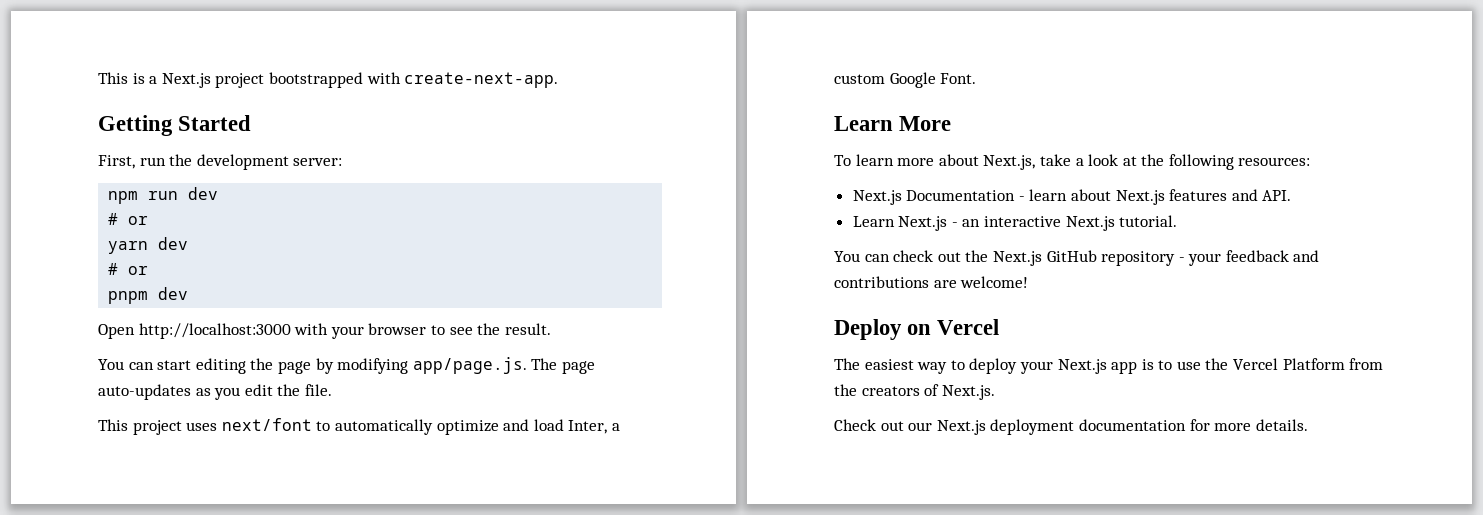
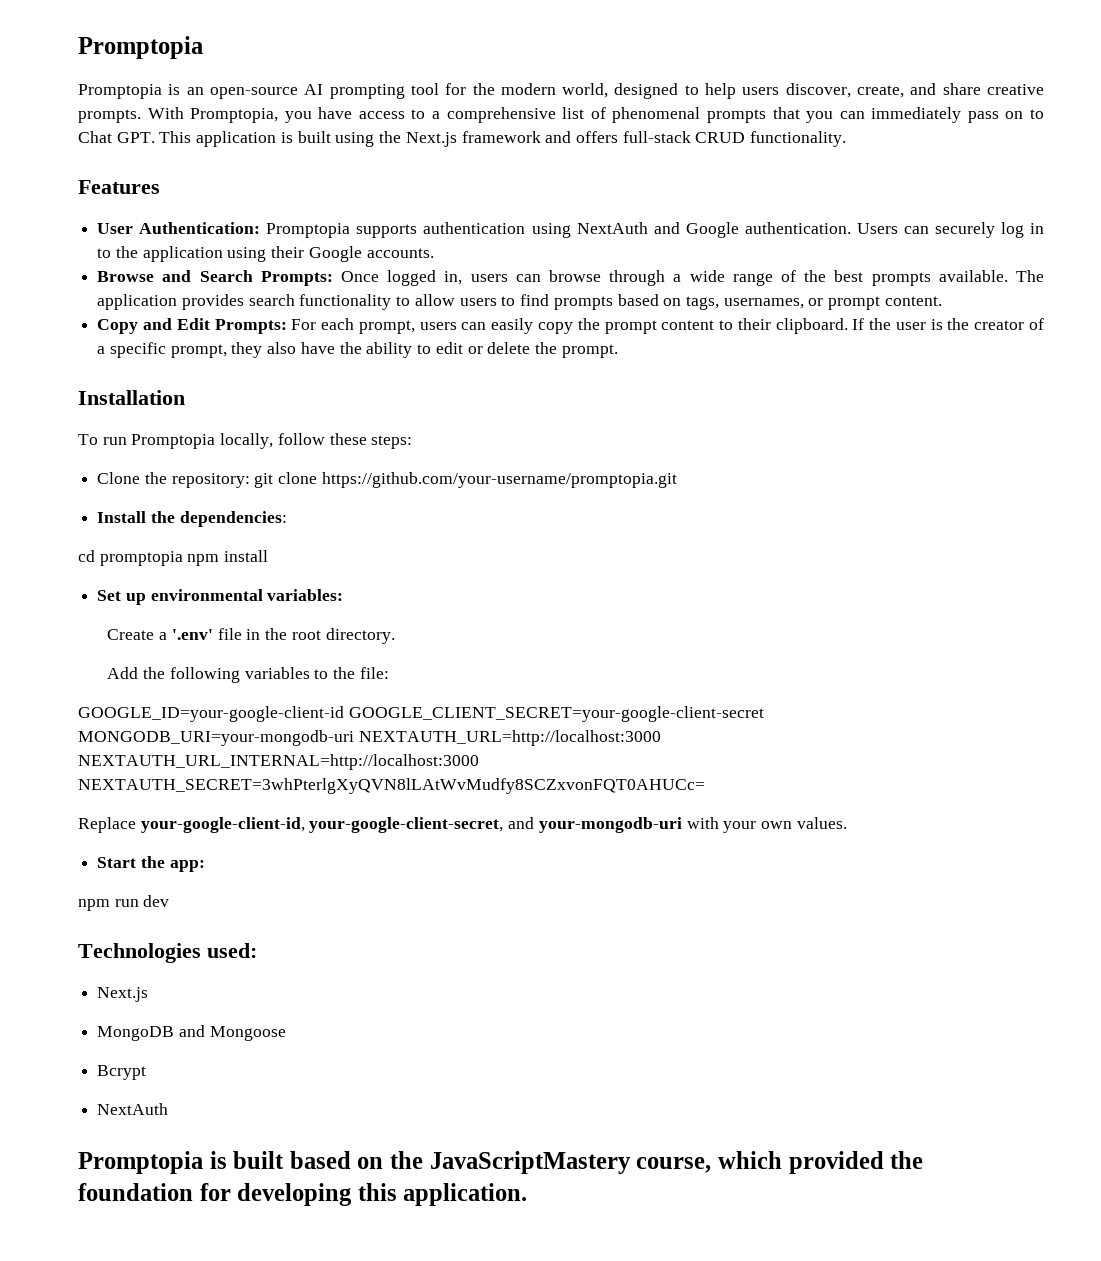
[98,72,559,88] [98,115,252,136] [98,154,343,170] [108,187,219,204] [108,213,149,225] [108,237,189,254] [108,263,149,275] [108,287,189,304] [98,323,551,339] [98,357,595,374] [98,384,332,400] [98,418,620,435] [834,72,977,88] [834,116,952,131] [834,154,1311,170] [852,189,1292,205] [852,215,1178,231] [834,250,1320,266] [834,276,1029,288] [834,319,1000,340] [834,358,1384,374] [834,384,995,400] [834,419,1308,435] This is a Next.js project bootstrapped with create-next-app. // Getting Started // First, run the development server: // npm run dev // # or // yarn dev // # or // pnpm dev // Open http://localhost:3000 with your browser to see the result. // You can start editing the page by modifying app/page.js. The page auto-updates as you edit the file. // This project uses next/font to automatically optimize and load Inter, a custom Google Font. // Learn More // To learn more about Next.js, take a look at the following resources: // Next.js Documentation - learn about Next.js features and API. // Learn Next.js - an interactive Next.js tutorial. // You can check out the Next.js GitHub repository - your feedback and contributions are welcome! // Deploy on Vercel // The easiest way to deploy your Next.js app is to use the Vercel Platform from the creators of Next.js. // Check out our Next.js deployment documentation for more details. -> [78,36,203,59] [78,83,1044,99] [78,107,1044,123] [78,131,847,147] [78,180,160,194] [97,222,1045,238] [97,246,434,262] [97,270,1044,286] [97,294,942,310] [97,318,1044,334] [97,342,618,358] [78,390,185,405] [78,433,413,449] [97,472,677,488] [97,511,287,527] [78,550,269,566] [97,589,344,605] [107,628,395,644] [107,667,389,683] [78,706,764,722] [78,730,661,746] [78,754,479,770] [78,778,705,794] [78,817,847,833] [97,856,205,872] [78,895,170,911] [78,943,257,963] [97,987,149,1002] [97,1025,286,1041] [97,1065,147,1080] [97,1103,169,1115] [78,1151,924,1174] [78,1183,528,1206] Promptopia // Promptopia is an open-source AI prompting tool for the modern world, designed to help users discover, create, and share creative prompts. With Promptopia, you have access to a comprehensive list of phenomenal prompts that you can immediately pass on to Chat GPT. This application is built using the Next.js framework and offers full-stack CRUD functionality. // Features // User Authentication: Promptopia supports authentication using NextAuth and Google authentication. Users can securely log in to the application using their Google accounts. // Browse and Search Prompts: Once logged in, users can browse through a wide range of the best prompts available. The application provides search functionality to allow users to find prompts based on tags, usernames, or prompt content. // Copy and Edit Prompts: For each prompt, users can easily copy the prompt content to their clipboard. If the user is the creator of a specific prompt, they also have the ability to edit or delete the prompt. // Installation // To run Promptopia locally, follow these steps: // Clone the repository: git clone https://github.com/your-username/promptopia.git // Install the dependencies: // cd promptopia npm install // Set up environmental variables: // Create a '.env' file in the root directory. // Add the following variables to the file: // GOOGLE_ID=your-google-client-id GOOGLE_CLIENT_SECRET=your-google-client-secret MONGODB_URI=your-mongodb-uri NEXTAUTH_URL=http://localhost:3000 NEXTAUTH_URL_INTERNAL=http://localhost:3000 NEXTAUTH_SECRET=3whPterlgXyQVN8lLAtWvMudfy8SCZxvonFQT0AHUCc= // Replace your-google-client-id, your-google-client-secret, and your-mongodb-uri with your own values. // Start the app: // npm run dev // Technologies used: // Next.js // MongoDB and Mongoose // Bcrypt // NextAuth // Promptopia is built based on the JavaScriptMastery course, which provided the foundation for developing this application.

